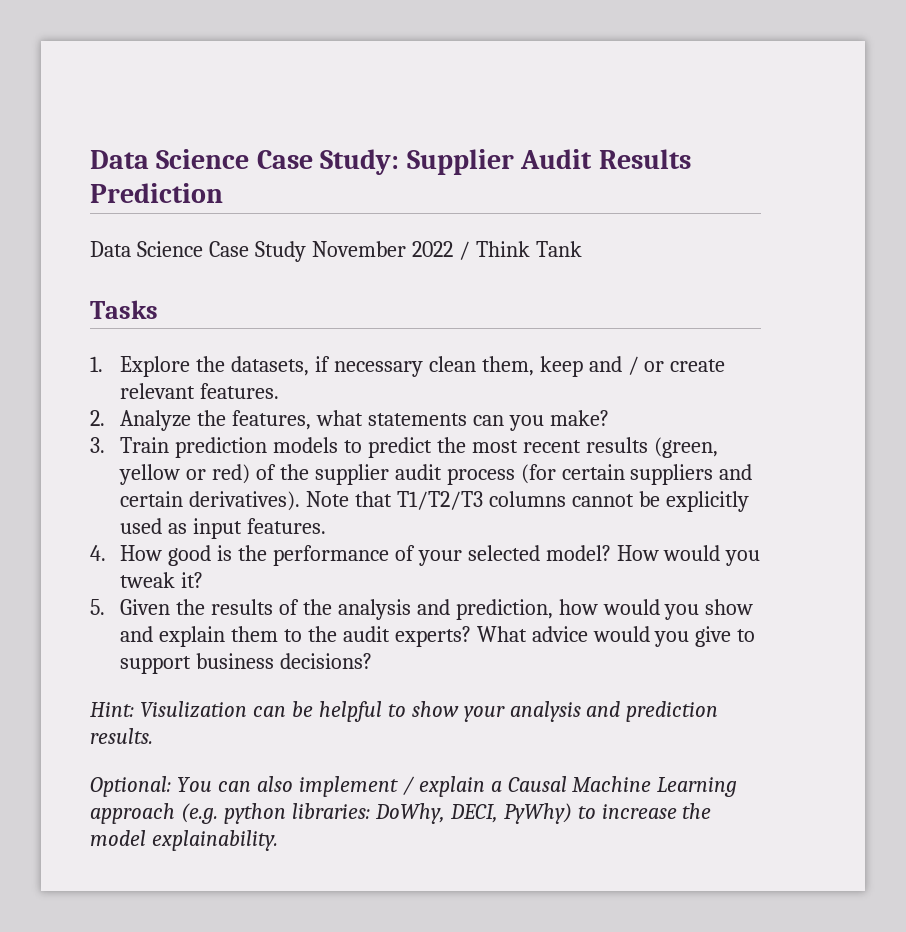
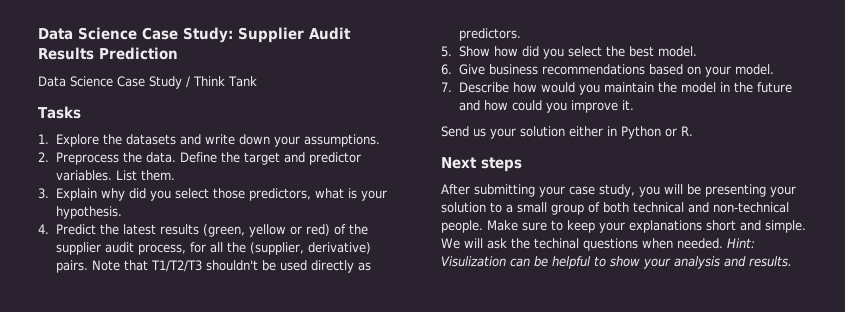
[311,241,453,257] November 2022 -> (182, 82) none
[230,356,726,377] [120,383,279,399] [90,410,609,431] [90,437,581,458] datasets, if necessary clean them, keep and / or create relevant features. // 2. Analyze the features, what statements can you make? // 3. Train prediction models to predict the most recent -> [125,134,380,147] [38,152,361,165] [55,170,175,181] [38,188,387,201] [55,206,122,219] [38,224,156,235] datasets and write down your assumptions. // 2. Preprocess the data. Define the target and predictor variables. List them. // 3. Explain why did you select those predictors, what is your hypothesis. // 4. Predict the latest
[446,464,753,485] [120,491,749,512] [120,518,326,539] [90,545,761,566] [120,572,203,588] [90,599,754,620] [120,626,756,647] [120,653,372,674] process (for certain suppliers and certain derivatives). Note that T1/T2/T3 columns cannot be explicitly used as input features. // 4. How good is the performance of your selected model? How would you tweak it? // 5. Given the results of the analysis and prediction, how would you show and explain them to the audit experts? What advice would you give to support business decisions? // -> [137,242,371,255] [55,260,371,273] [458,28,521,41] [441,46,697,59] [441,64,774,77] [441,82,792,95] [458,100,634,113] [441,126,693,139] [441,157,522,172] [441,184,796,197] [441,202,789,215] [441,220,806,233] [441,238,723,251] process, for all the (supplier, derivative) pairs. Note that T1/T2/T3 shouldn't be used directly as predictors. // 5. Show how did you select the best model. // 6. Give business recommendations based on your model. // 7. Describe how would you maintain the model in the future and how could you improve it. // Send us your solution either in Python or R. // Next steps // After submitting your case study, you will be presenting your solution to a small group of both technical and non-technical people. Make sure to keep your explanations short and simple. We will ask the techinal questions when needed.
[626,701,719,722] prediction -> (746, 261) none
[90,776,738,797] [90,803,712,824] [90,830,278,851] // Optional: You can also implement / explain a Causal Machine Learning approach (e.g. python libraries: DoWhy, DECI, PyWhy) to increase the model explainability. -> (792, 261) none

